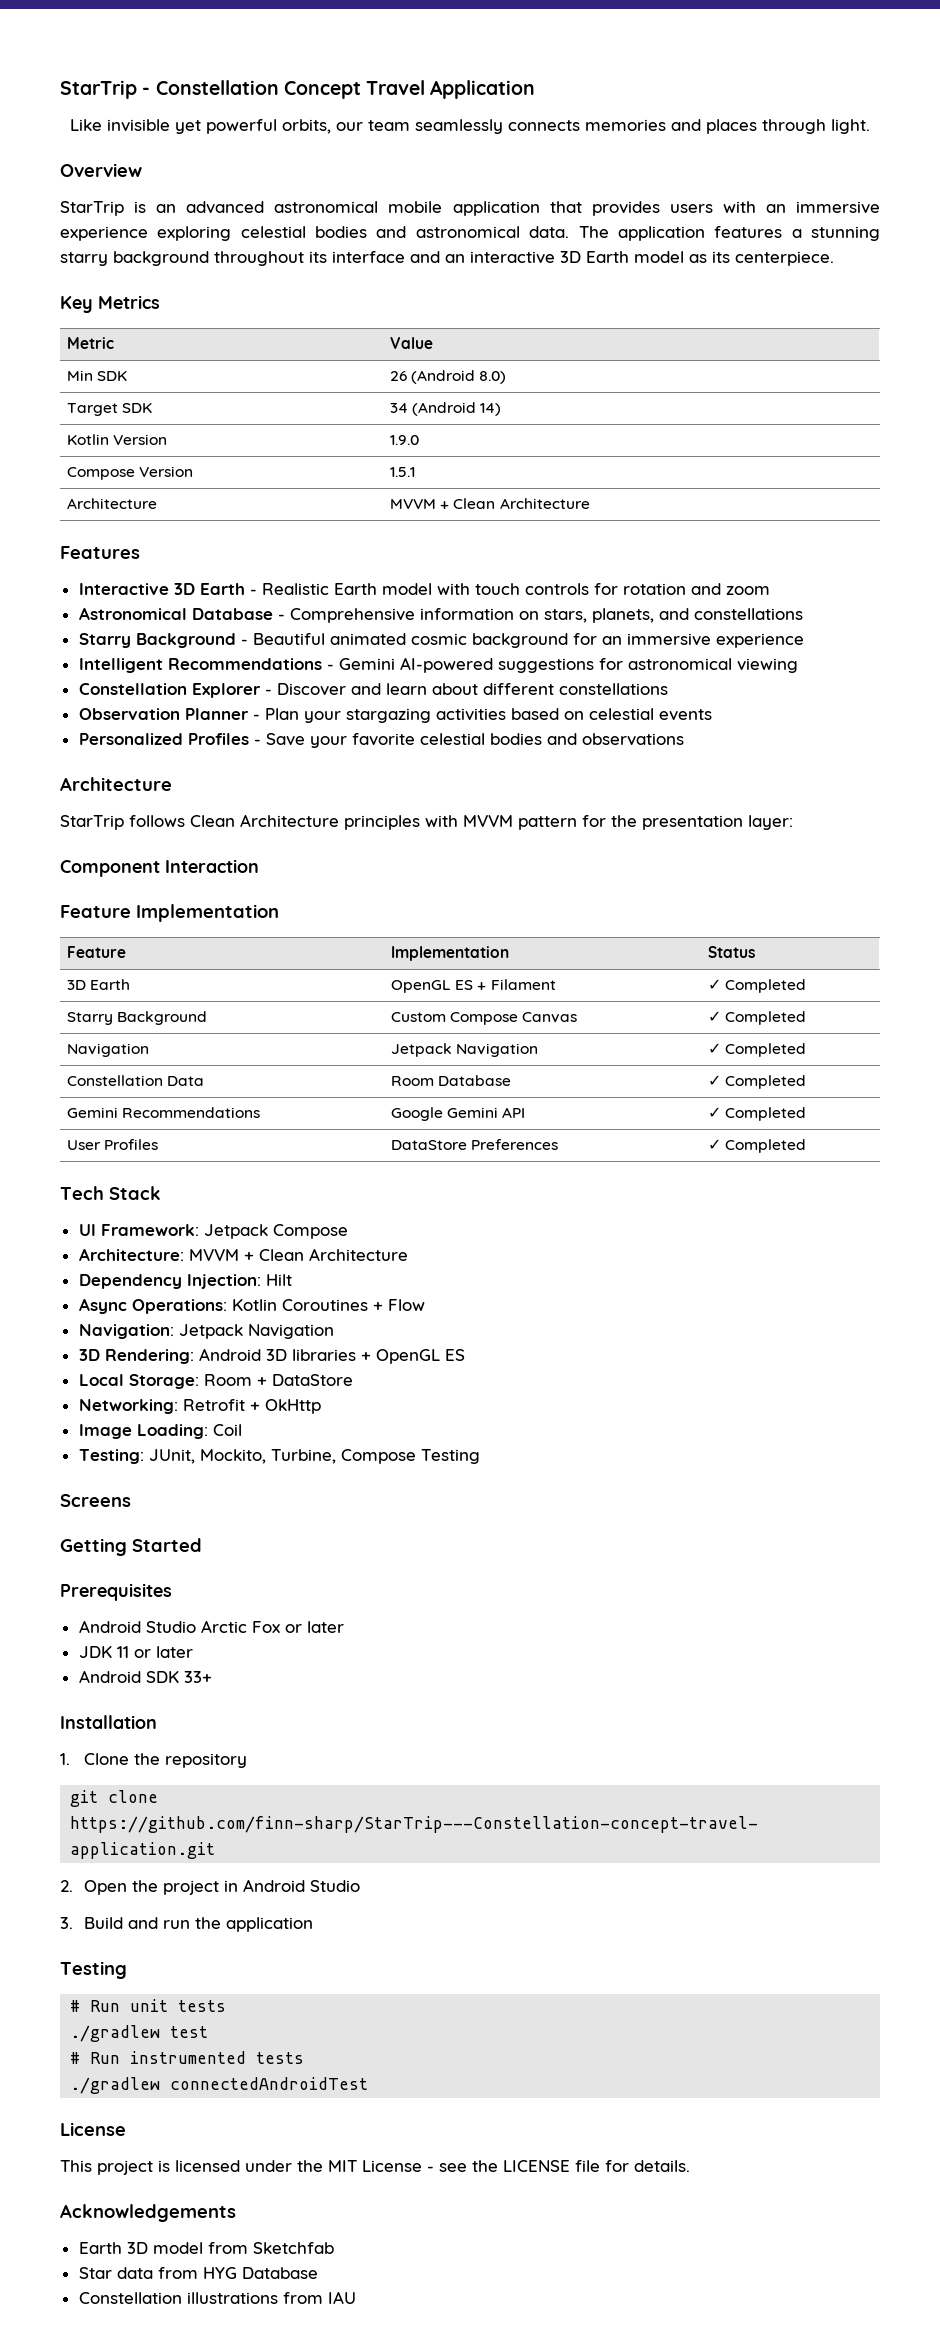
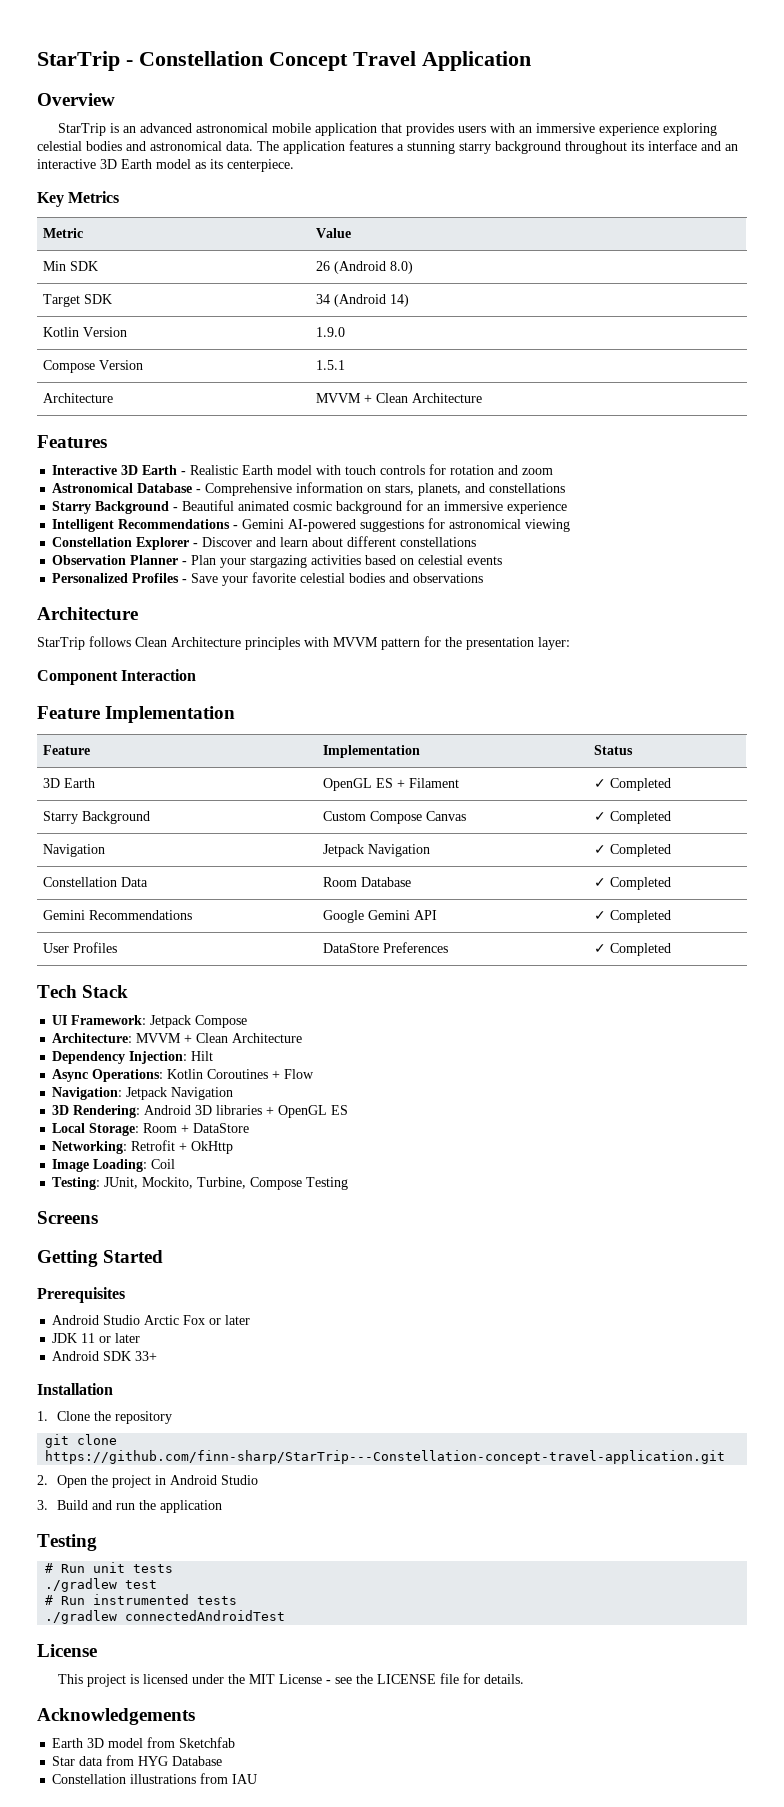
[70,119,870,134] // Like invisible yet powerful orbits, our team seamlessly connects memories and places through light. -> (531, 61) none

